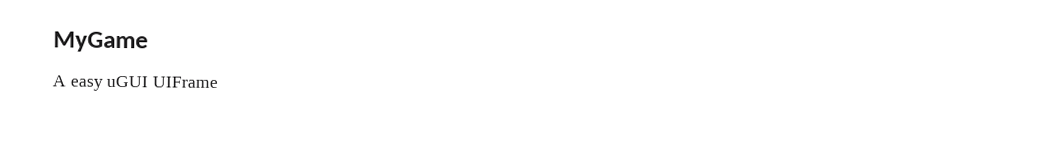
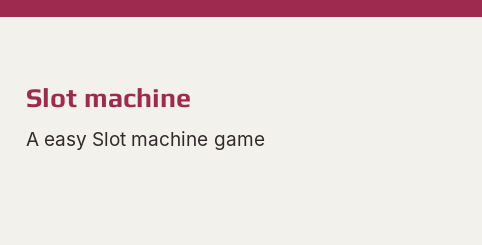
[53,31,149,53] MyGame -> [26,88,192,108] Slot machine
[106,75,219,88] uGUI UIFrame -> [92,131,265,150] Slot machine game

